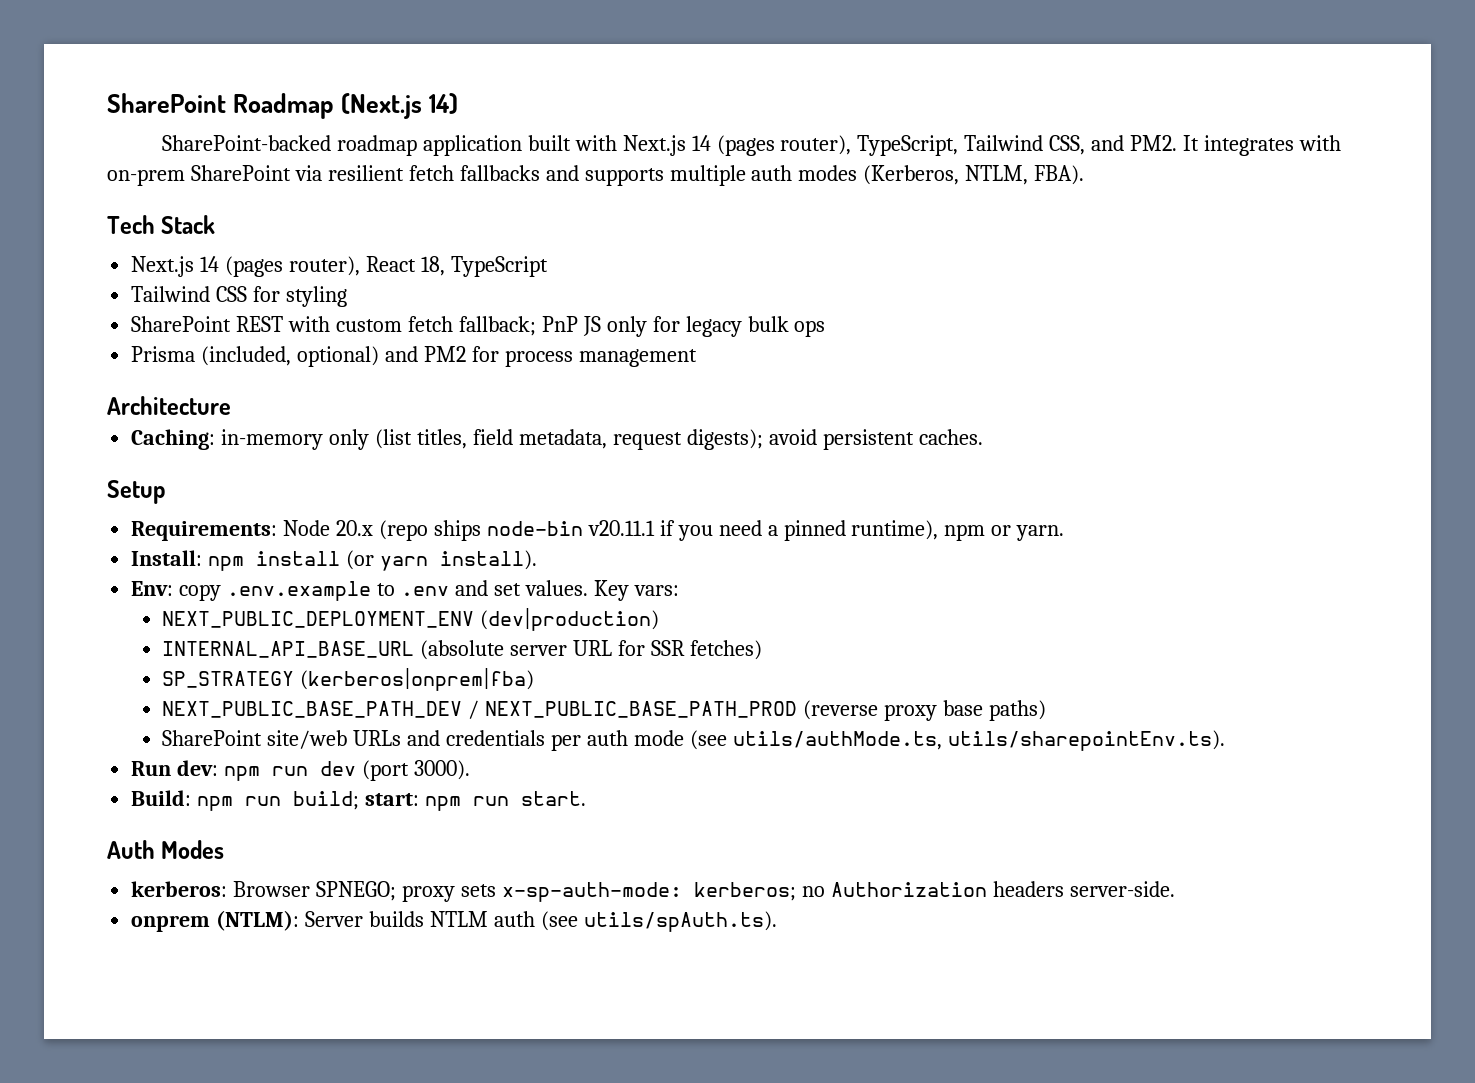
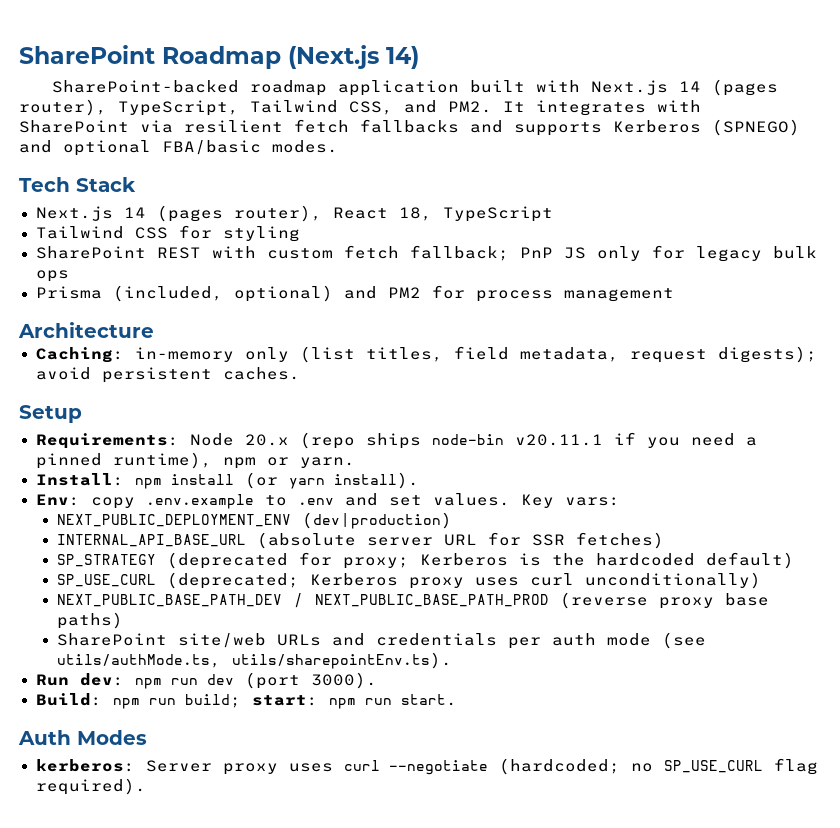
[107,169,185,186] on-prem -> (701, 106) none
[669,165,1085,186] multiple auth modes (Kerberos, NTLM, FBA). -> [613,119,800,136] [19,140,338,156] Kerberos (SPNEGO) and optional FBA/basic modes.
[300,668,535,691] (kerberos|onprem|fba) -> [166,552,794,569] [56,572,761,589] (deprecated for proxy; Kerberos is the hardcoded default) // SP_USE_CURL (deprecated; Kerberos proxy uses curl unconditionally)
[233,881,1175,902] [131,910,777,932] Browser SPNEGO; proxy sets x-sp-auth-mode: kerberos; no Authorization headers server-side. // onprem (NTLM): Server builds NTLM auth (see utils/spAuth.ts). -> [145,758,818,775] [35,778,146,795] Server proxy uses curl --negotiate (hardcoded; no SP_USE_CURL flag required).

